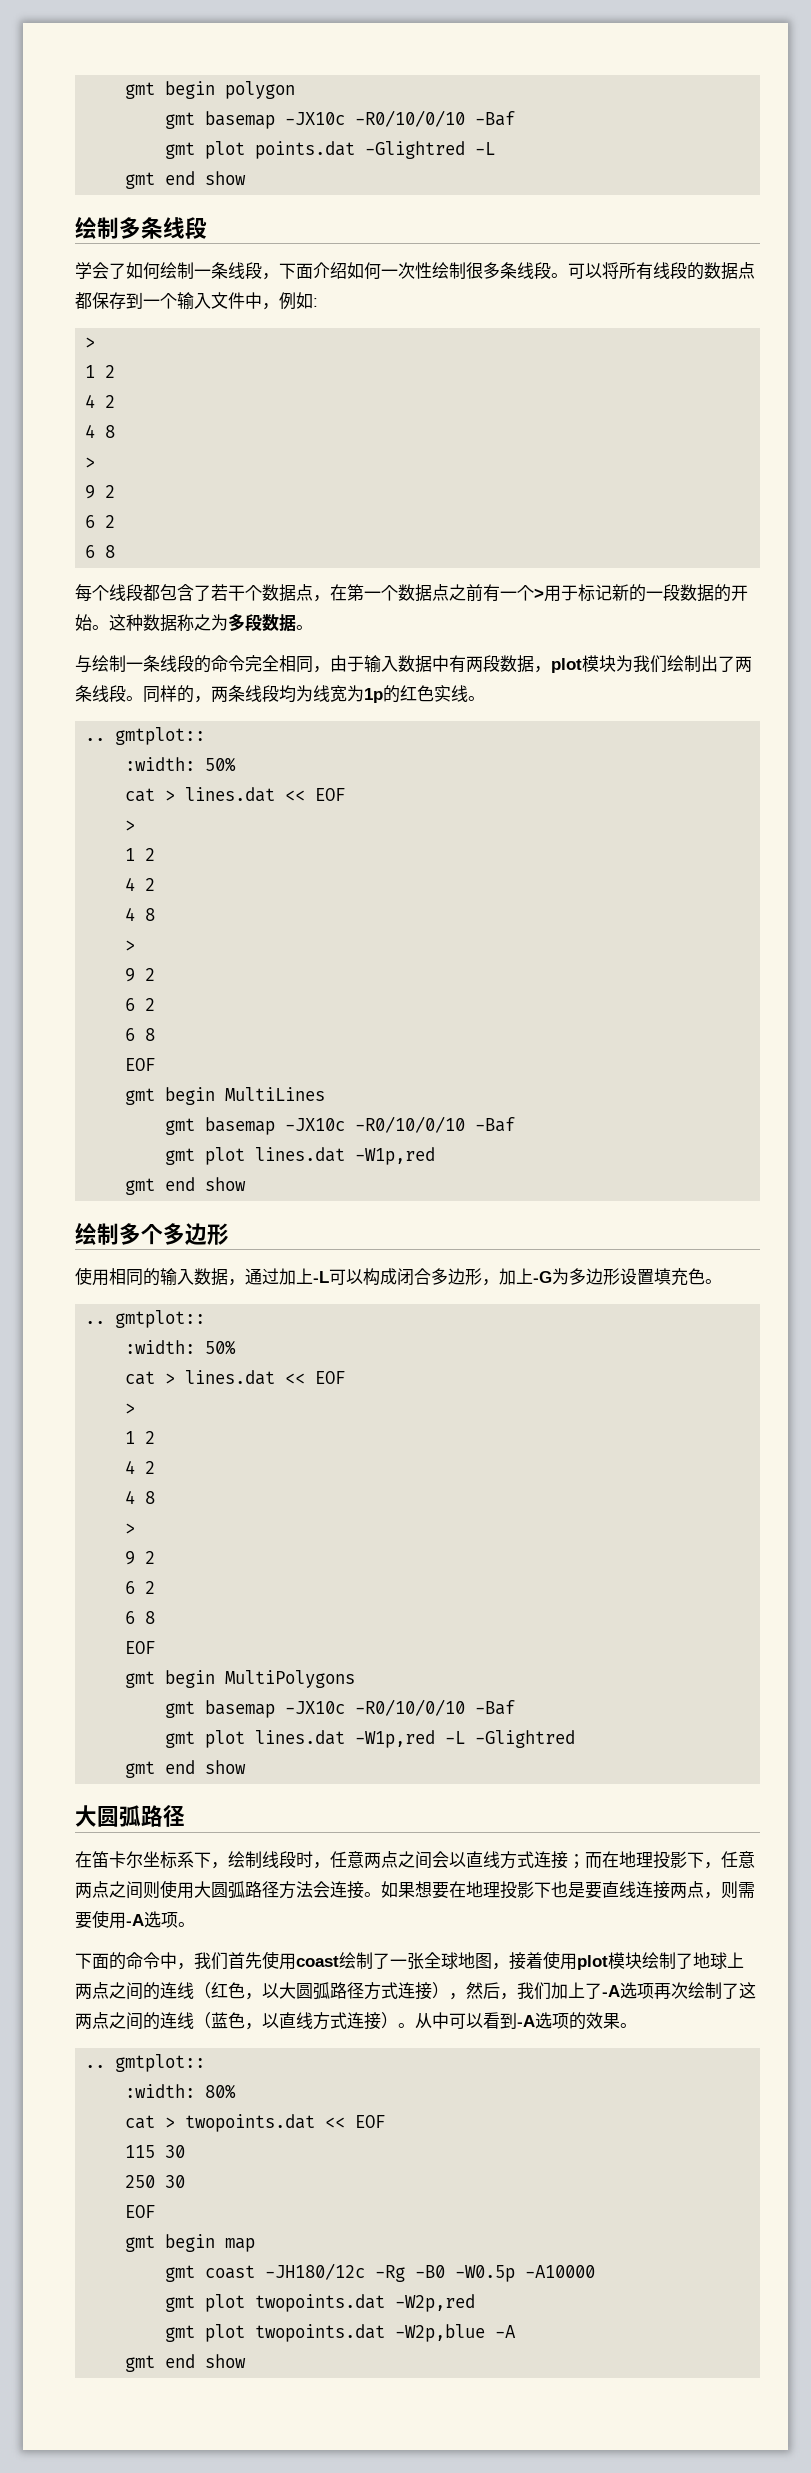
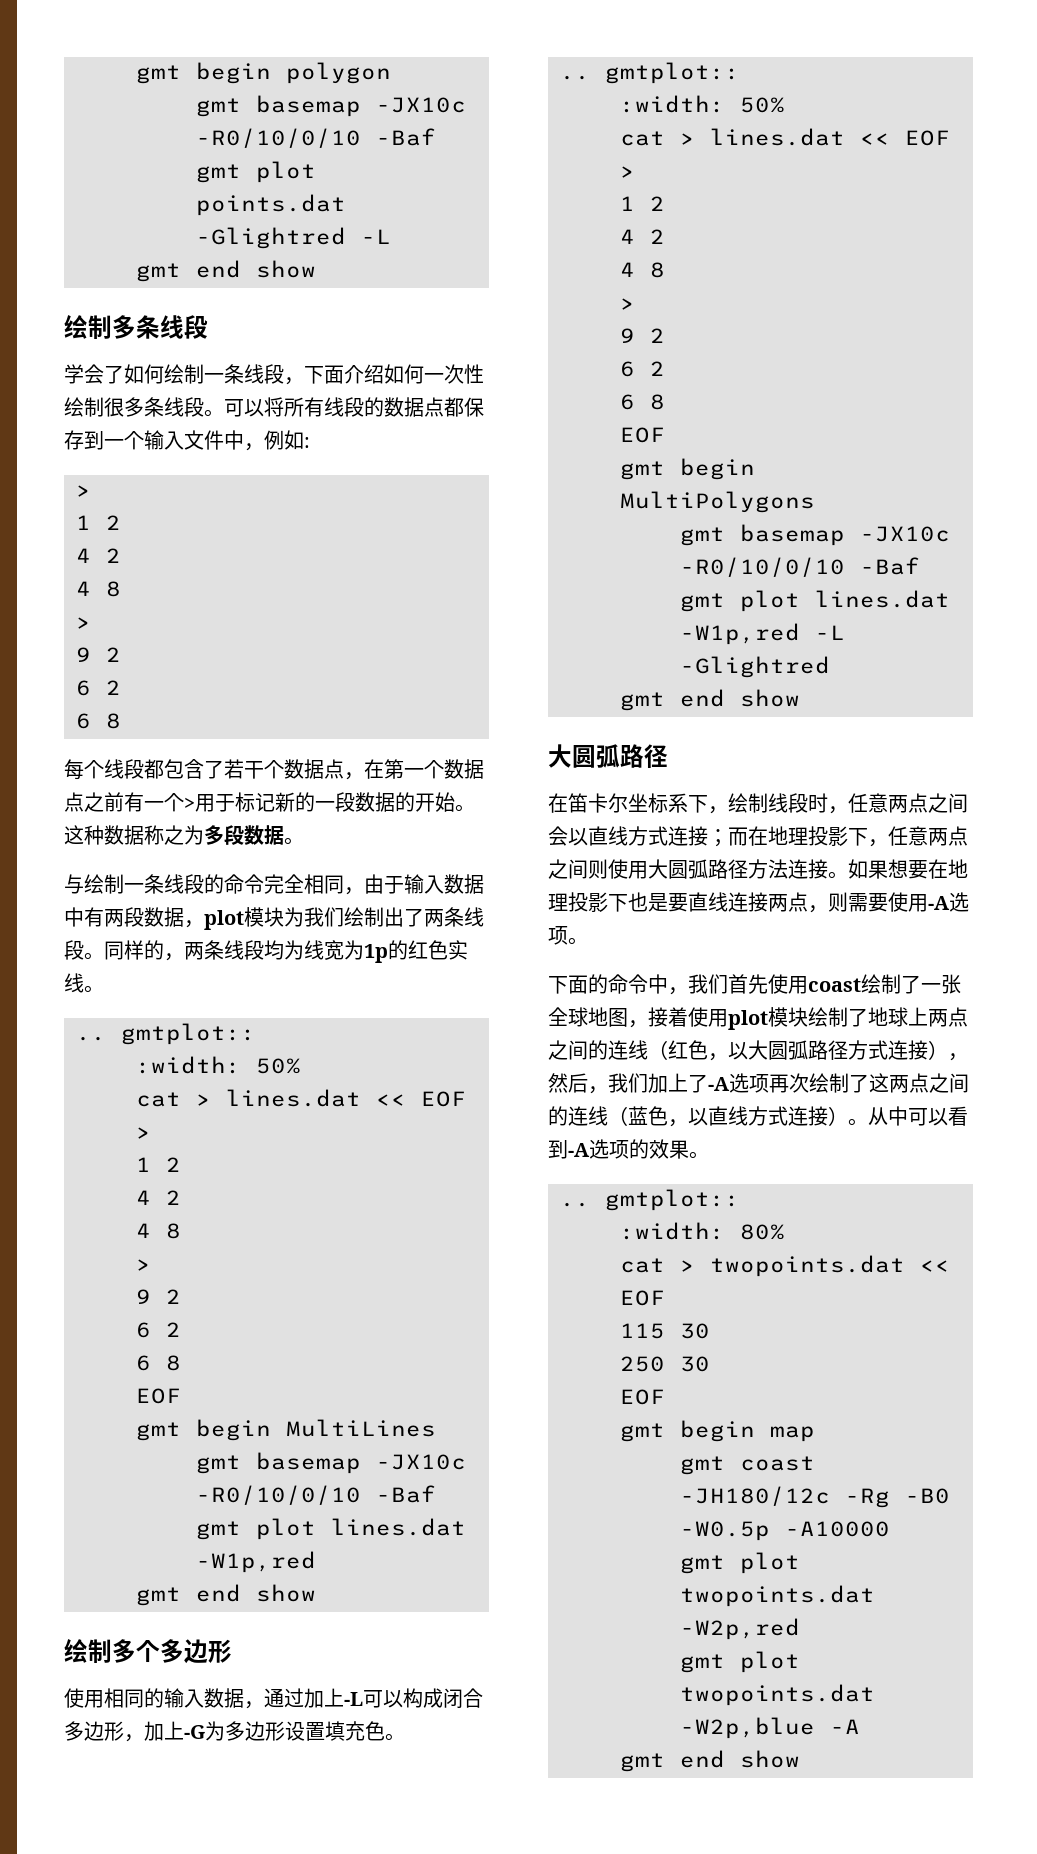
[313,1881,330,1898] 会 -> (788, 869) none

